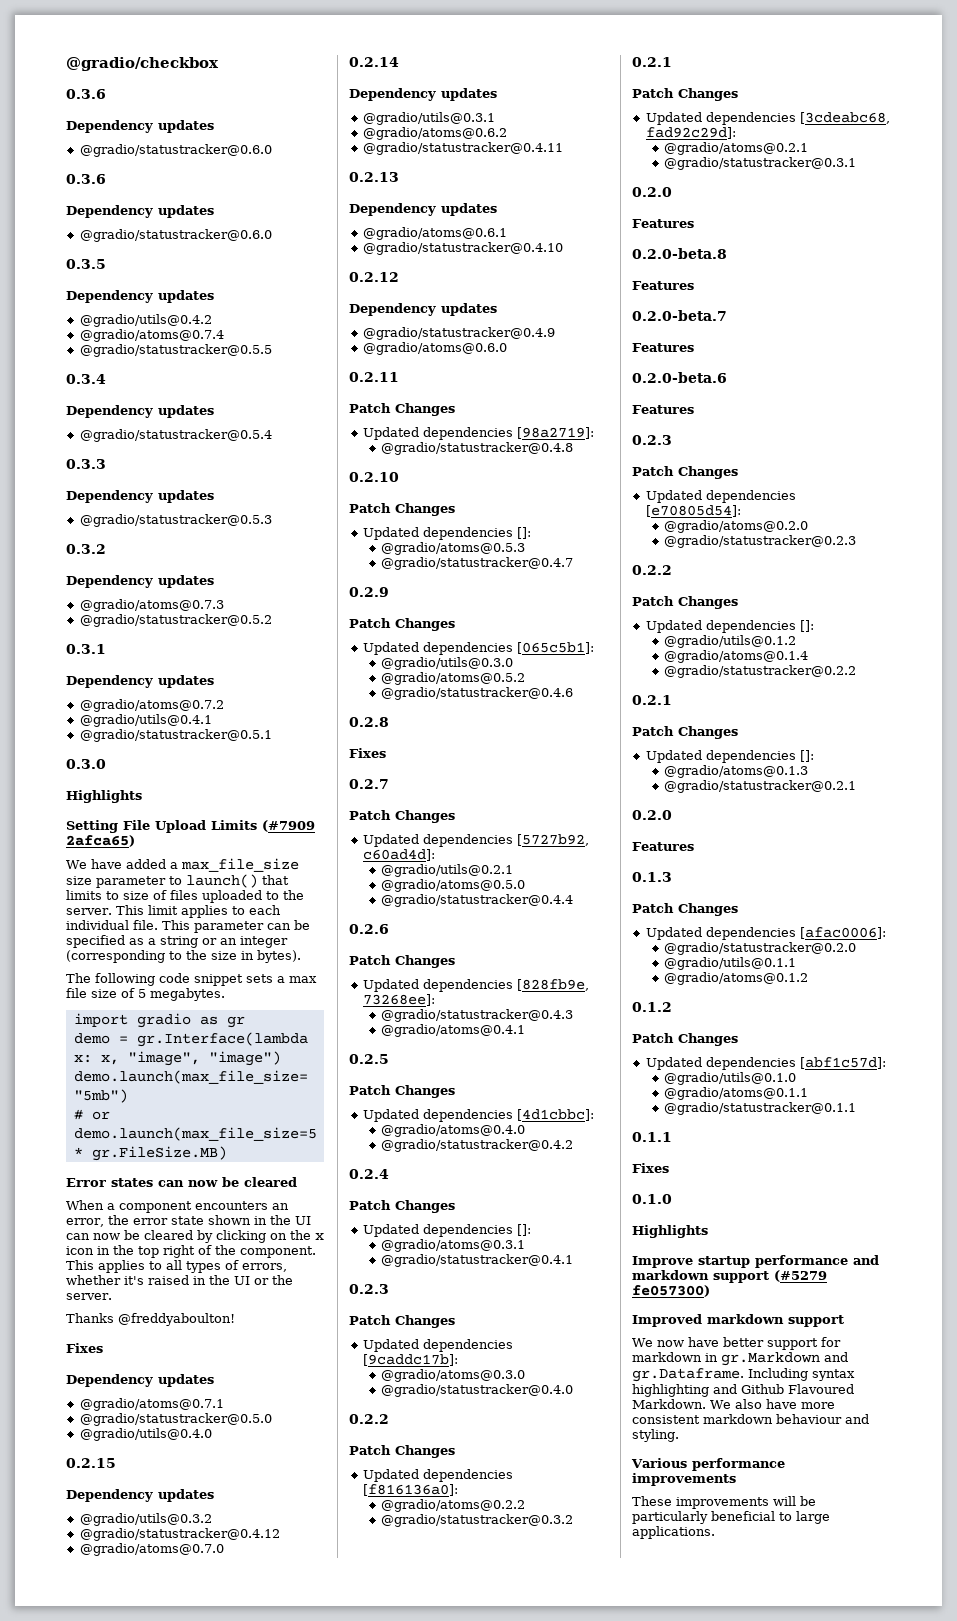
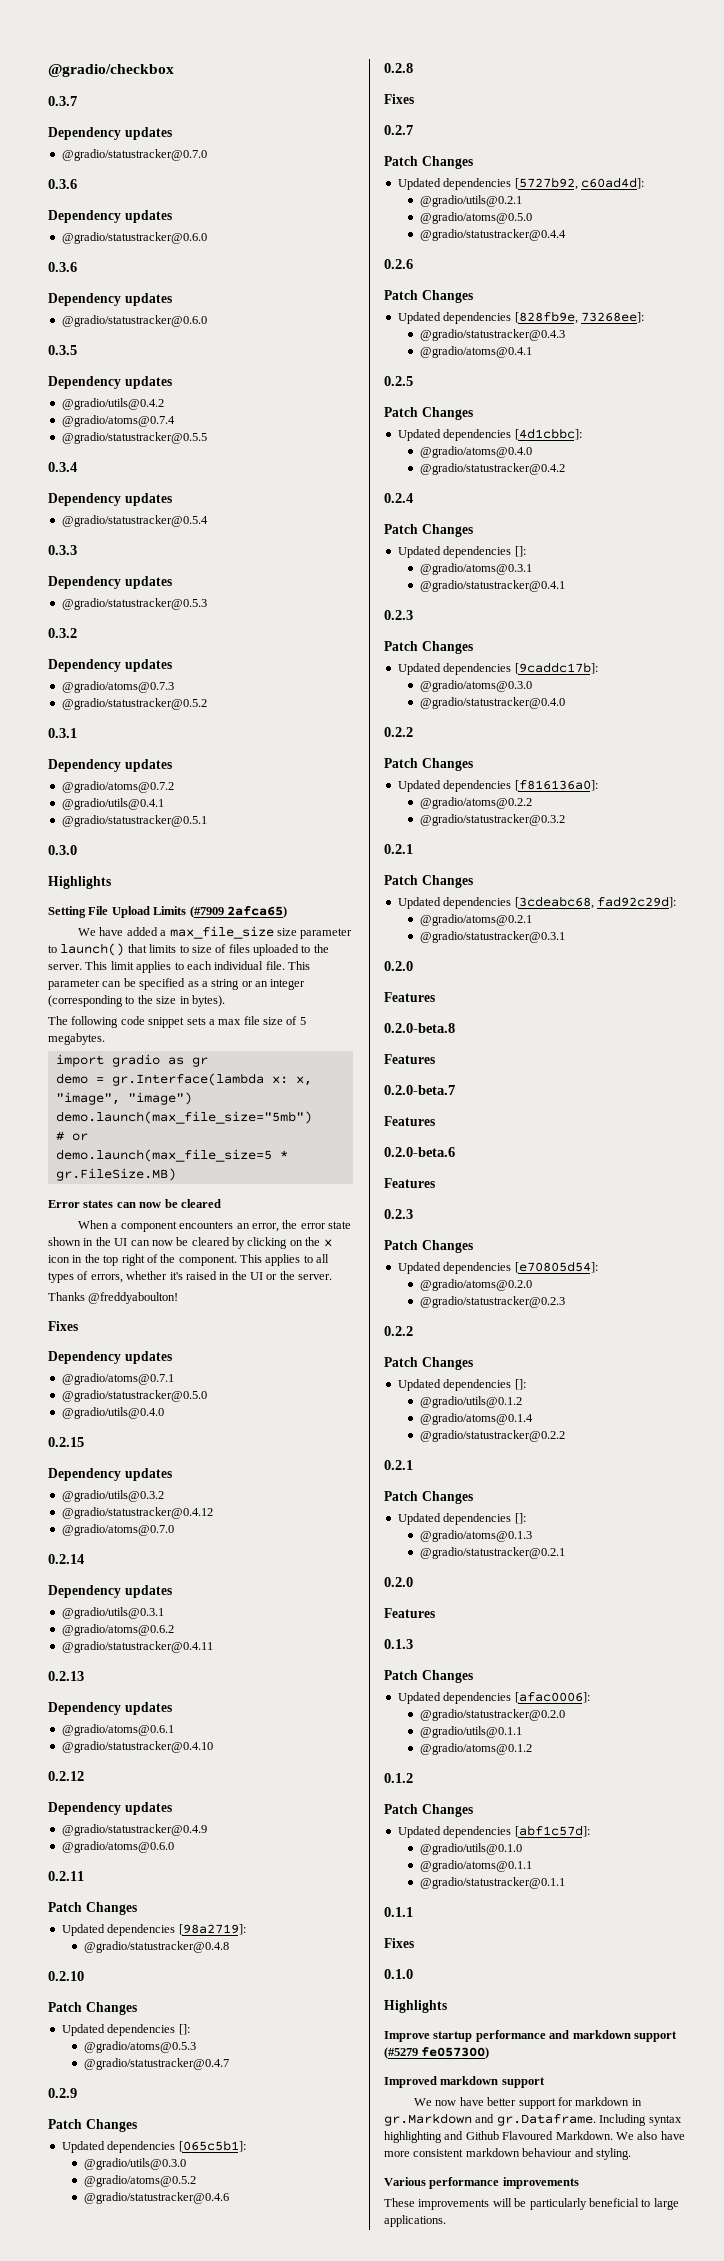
(219, 64) none -> [48,96,77,106] [48,127,172,140] [61,149,207,161] // 0.3.7 // Dependency updates // @gradio/statustracker@0.7.0

